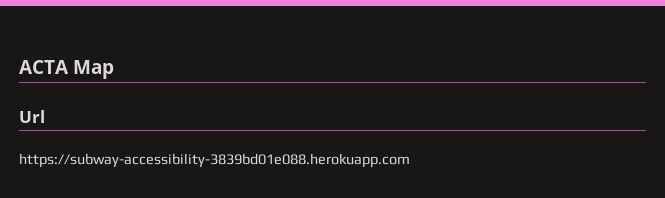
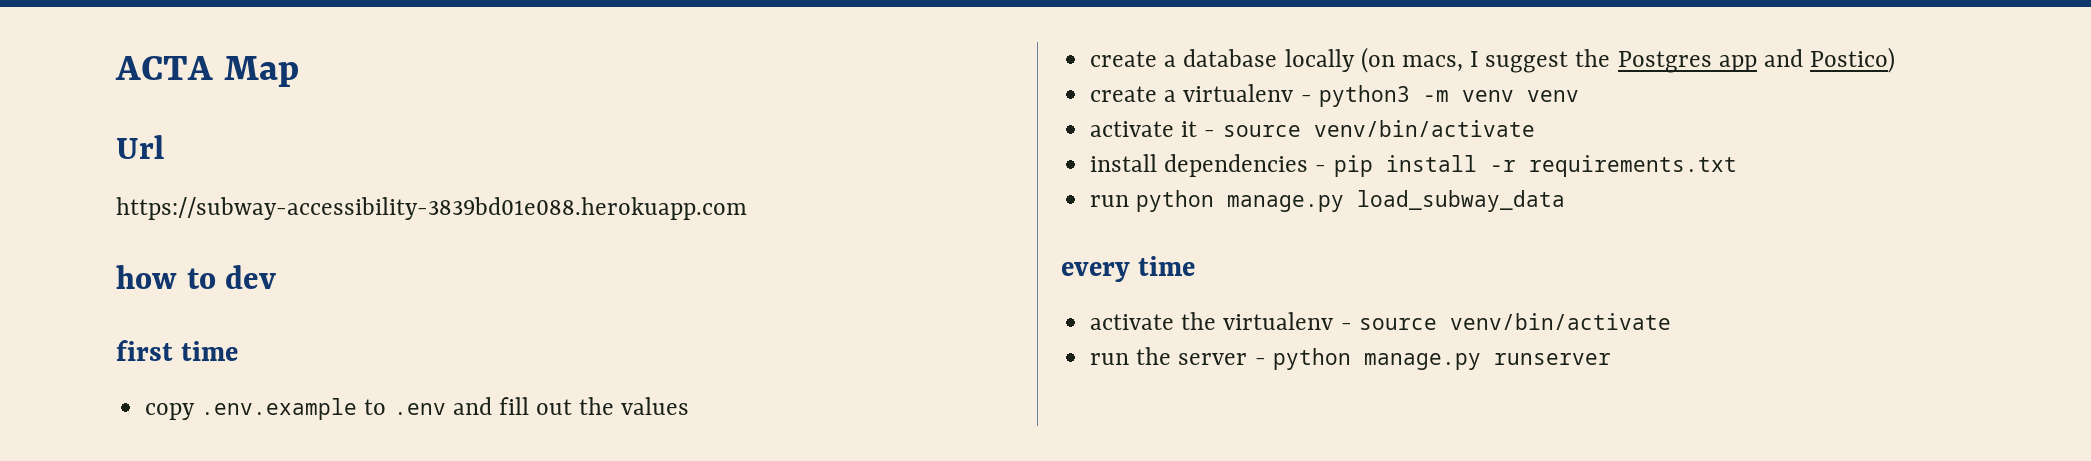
(410, 160) none -> [116,265,277,289] [116,340,239,361] [145,397,690,420] [1090,47,1896,73] [1090,84,1579,107] [1090,120,1535,137] [1090,154,1737,177] [1090,190,1566,212] [1061,256,1196,282] [1090,312,1671,330] [1090,347,1611,370] // how to dev // first time // copy .env.example to .env and fill out the values // create a database locally (on macs, I suggest the Postgres app and Postico) // create a virtualenv - python3 -m venv venv // activate it - source venv/bin/activate // install dependencies - pip install -r requirements.txt // run python manage.py load_subway_data // every time // activate the virtualenv - source venv/bin/activate // run the server - python manage.py runserver

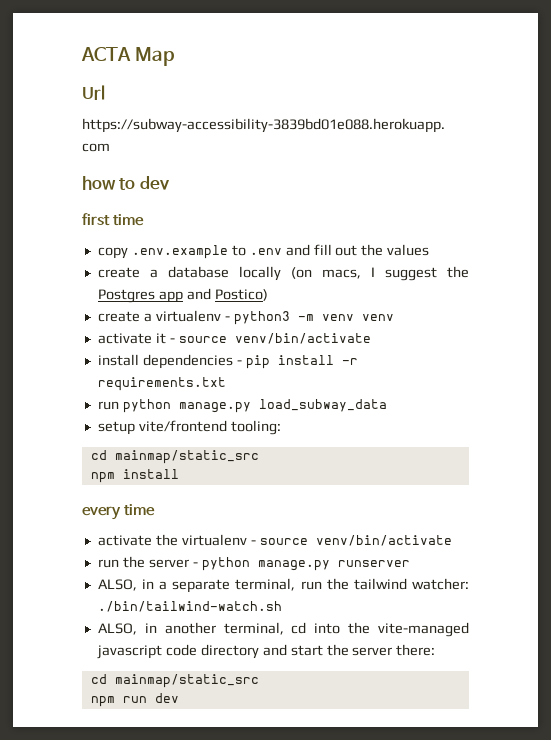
(1566, 201) none -> [97,420,281,435] [90,450,259,464] [90,469,179,483] // setup vite/frontend tooling: // cd mainmap/static_src // npm install
(1611, 359) none -> [97,578,470,593] [97,601,282,612] [97,622,469,637] [96,644,436,659] [90,674,259,688] [90,693,179,707] // ALSO, in a separate terminal, run the tailwind watcher: ./bin/tailwind-watch.sh // ALSO, in another terminal, cd into the vite-managed javascript code directory and start the server there: // cd mainmap/static_src // npm run dev

